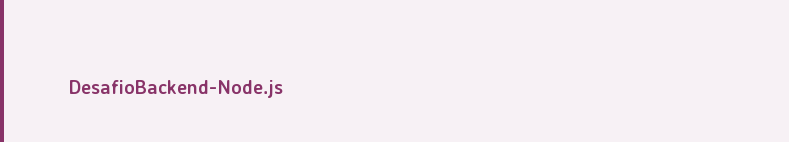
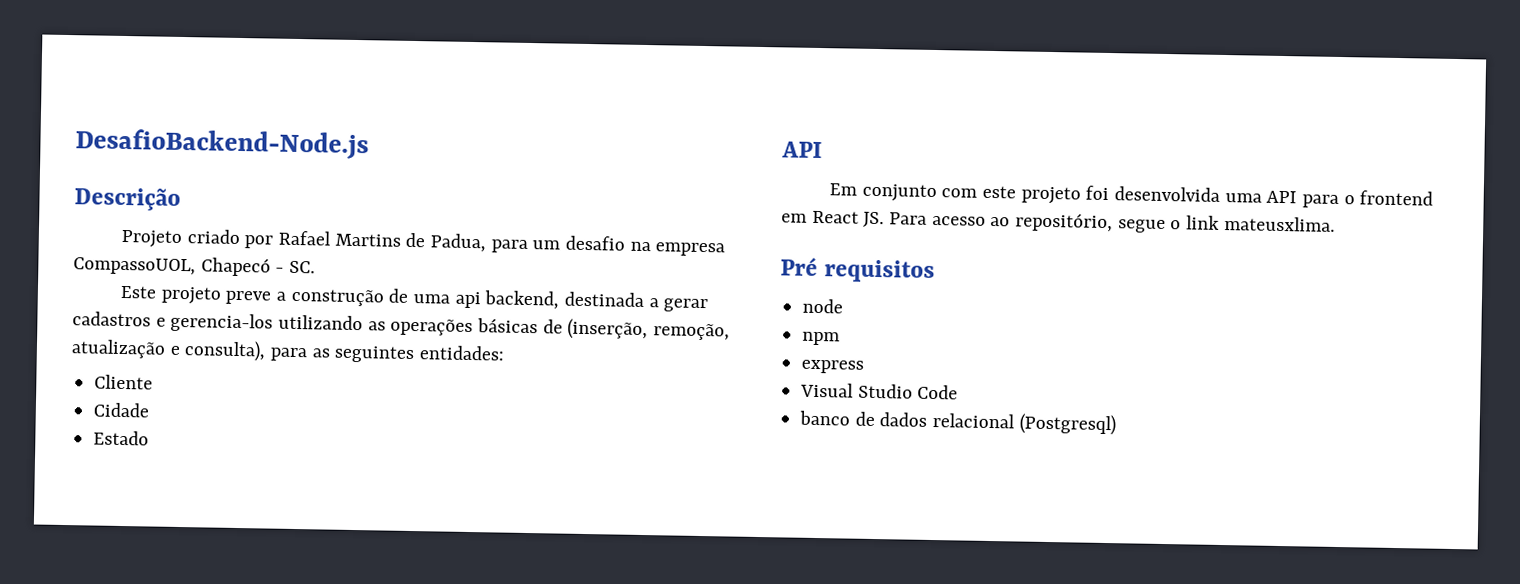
(283, 89) none -> [74,187,181,211] [120,229,726,257] [73,257,316,277] [119,285,709,313] [72,311,731,341] [71,339,506,364] [94,374,154,390] [93,402,150,418] [93,430,150,446] [781,141,822,159] [828,183,1434,209] [781,210,1335,233] [780,256,936,284] [802,298,844,314] [802,331,841,346] [801,359,865,374] [800,382,959,400] [799,410,1116,436] // Descrição // Projeto criado por Rafael Martins de Padua, para um desafio na empresa CompassoUOL, Chapecó - SC. // Este projeto preve a construção de uma api backend, destinada a gerar cadastros e gerencia-los utilizando as operações básicas de (inserção, remoção, atualização e consulta), para as seguintes entidades: // Cliente // Cidade // Estado // API // Em conjunto com este projeto foi desenvolvida uma API para o frontend em React JS. Para acesso ao repositório, segue o link mateusxlima. // Pré requisitos // node // npm // express // Visual Studio Code // banco de dados relacional (Postgresql)

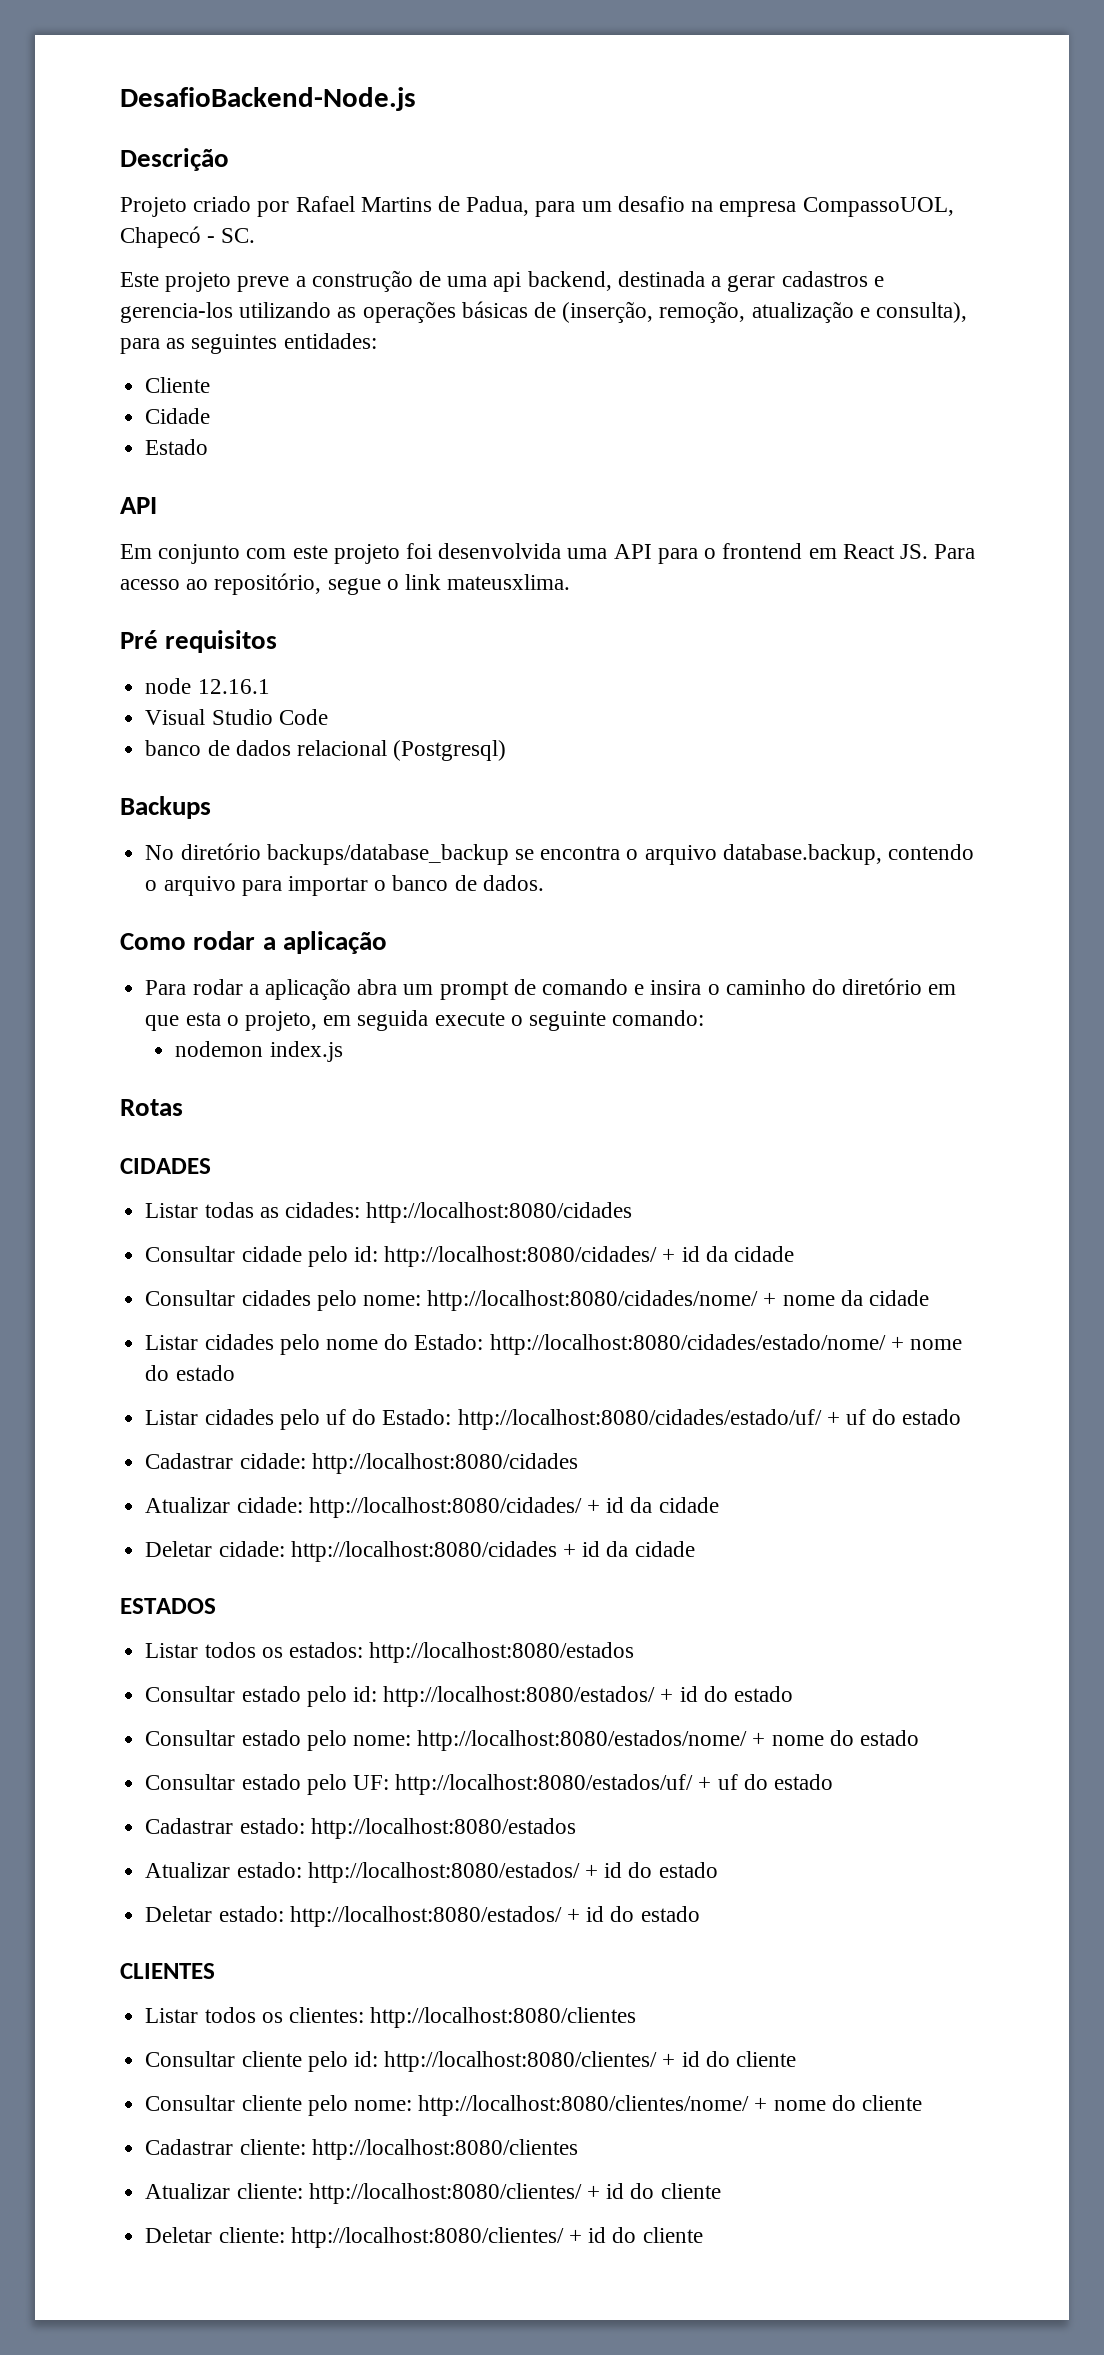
[802,331,841,346] [801,359,865,374] // npm // express -> [197,679,270,694] 12.16.1
(1116, 424) none -> [120,796,211,819] [145,843,974,865] [145,875,544,896] [120,931,387,954] [145,978,957,1000] [145,1010,705,1031] [175,1041,343,1062] [120,1099,183,1116] [120,1158,211,1174] [145,1202,633,1223] [145,1246,794,1267] [145,1290,929,1311] [145,1334,962,1355] [145,1365,235,1381] [145,1409,962,1430] [145,1453,578,1474] [145,1497,719,1518] [145,1541,695,1562] [120,1598,216,1614] [145,1642,635,1663] [145,1686,793,1707] [145,1730,919,1751] [145,1774,833,1795] [145,1818,576,1839] [145,1862,718,1883] [145,1906,700,1927] [120,1963,215,1979] [145,2007,637,2028] [145,2051,796,2072] [145,2095,922,2116] [145,2139,578,2160] [145,2183,721,2204] [145,2227,703,2248] // Backups // No diretório backups/database_backup se encontra o arquivo database.backup, contendo o arquivo para importar o banco de dados. // Como rodar a aplicação // Para rodar a aplicação abra um prompt de comando e insira o caminho do diretório em que esta o projeto, em seguida execute o seguinte comando: // nodemon index.js // Rotas // CIDADES // Listar todas as cidades: http://localhost:8080/cidades // Consultar cidade pelo id: http://localhost:8080/cidades/ + id da cidade // Consultar cidades pelo nome: http://localhost:8080/cidades/nome/ + nome da cidade // Listar cidades pelo nome do Estado: http://localhost:8080/cidades/estado/nome/ + nome do estado // Listar cidades pelo uf do Estado: http://localhost:8080/cidades/estado/uf/ + uf do estado // Cadastrar cidade: http://localhost:8080/cidades // Atualizar cidade: http://localhost:8080/cidades/ + id da cidade // Deletar cidade: http://localhost:8080/cidades + id da cidade // ESTADOS // Listar todos os estados: http://localhost:8080/estados // Consultar estado pelo id: http://localhost:8080/estados/ + id do estado // Consultar estado pelo nome: http://localhost:8080/estados/nome/ + nome do estado // Consultar estado pelo UF: http://localhost:8080/estados/uf/ + uf do estado // Cadastrar estado: http://localhost:8080/estados // Atualizar estado: http://localhost:8080/estados/ + id do estado // Deletar estado: http://localhost:8080/estados/ + id do estado // CLIENTES // Listar todos os clientes: http://localhost:8080/clientes // Consultar cliente pelo id: http://localhost:8080/clientes/ + id do cliente // Consultar cliente pelo nome: http://localhost:8080/clientes/nome/ + nome do cliente // Cadastrar cliente: http://localhost:8080/clientes // Atualizar cliente: http://localhost:8080/clientes/ + id do cliente // Deletar cliente: http://localhost:8080/clientes/ + id do cliente

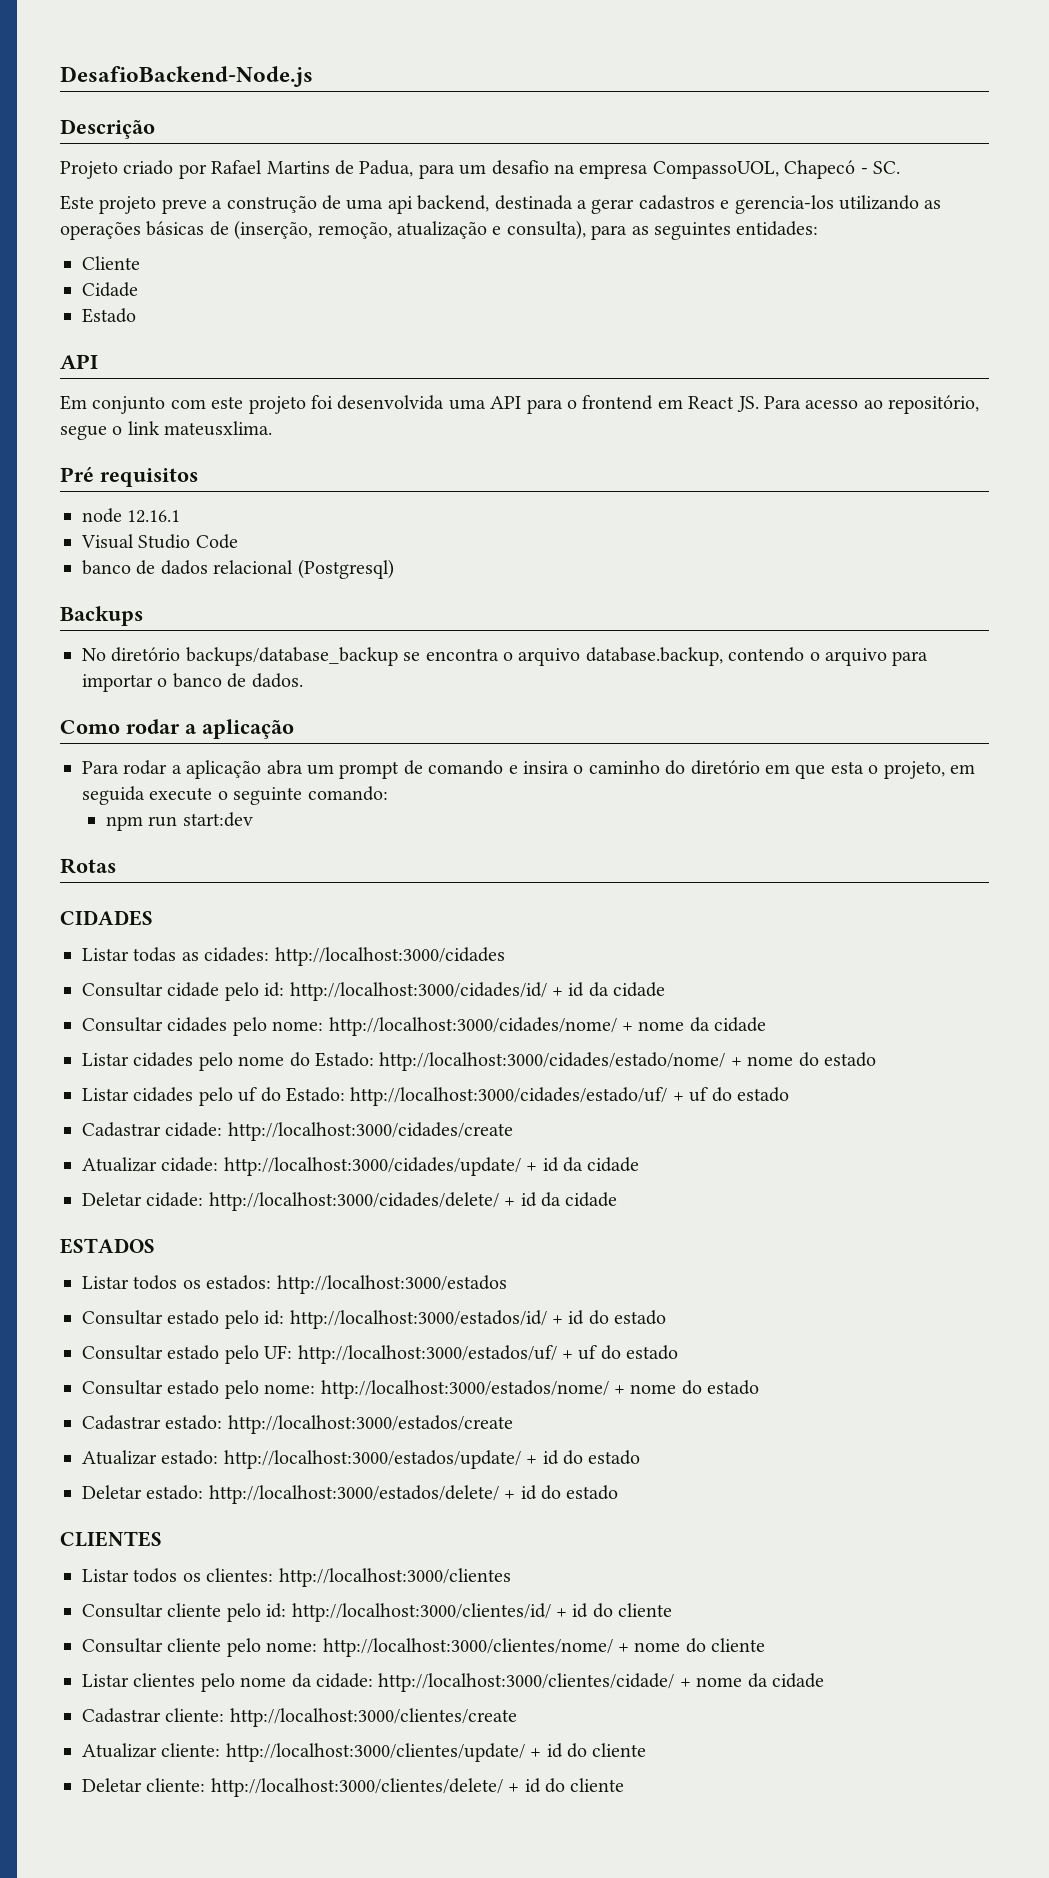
[175,1041,343,1062] nodemon index.js -> [105,812,253,831] npm run start:dev
[366,1202,633,1223] http://localhost:8080/cidades -> [274,947,505,966] http://localhost:3000/cidades
[384,1246,658,1267] http://localhost:8080/cidades/ -> [289,982,547,1001] http://localhost:3000/cidades/id/
[427,1290,759,1311] http://localhost:8080/cidades/nome/ -> [328,1017,617,1036] http://localhost:3000/cidades/nome/
[489,1334,886,1355] http://localhost:8080/cidades/estado/nome/ -> [379,1052,726,1071] http://localhost:3000/cidades/estado/nome/
[457,1409,822,1430] http://localhost:8080/cidades/estado/uf/ -> [350,1087,668,1106] http://localhost:3000/cidades/estado/uf/
[311,1453,578,1474] http://localhost:8080/cidades -> [227,1122,513,1141] http://localhost:3000/cidades/create
[308,1497,582,1518] http://localhost:8080/cidades/ -> [223,1157,521,1176] http://localhost:3000/cidades/update/
[290,1541,557,1562] http://localhost:8080/cidades -> [208,1192,499,1211] http://localhost:3000/cidades/delete/
[369,1642,635,1663] http://localhost:8080/estados -> [276,1275,507,1294] http://localhost:3000/estados
[383,1686,656,1707] http://localhost:8080/estados/ -> [289,1310,547,1329] http://localhost:3000/estados/id/
[352,1730,919,1751] [145,1774,738,1795] nome: http://localhost:8080/estados/nome/ + nome do estado // Consultar estado pelo UF: http://localhost:8080/estados/uf/ + uf -> [264,1345,679,1364] [82,1380,677,1399] UF: http://localhost:3000/estados/uf/ + uf do estado // Consultar estado pelo nome: http://localhost:3000/estados/nome/ + nome
[310,1818,576,1839] http://localhost:8080/estados -> [227,1415,513,1434] http://localhost:3000/estados/create
[307,1862,580,1883] http://localhost:8080/estados/ -> [223,1450,521,1469] http://localhost:3000/estados/update/
[289,1906,562,1927] http://localhost:8080/estados/ -> [208,1485,499,1504] http://localhost:3000/estados/delete/
[370,2007,637,2028] http://localhost:8080/clientes -> [278,1568,511,1587] http://localhost:3000/clientes
[384,2051,658,2072] http://localhost:8080/clientes/ -> [291,1603,551,1622] http://localhost:3000/clientes/id/
[418,2095,750,2116] http://localhost:8080/clientes/nome/ -> [322,1638,613,1657] http://localhost:3000/clientes/nome/
(922, 2103) none -> [82,1673,824,1692] // Listar clientes pelo nome da cidade: http://localhost:3000/clientes/cidade/ + nome da cidade
[311,2139,578,2160] http://localhost:8080/clientes -> [229,1708,517,1727] http://localhost:3000/clientes/create
[308,2183,582,2204] http://localhost:8080/clientes/ -> [225,1743,525,1762] http://localhost:3000/clientes/update/
[290,2227,564,2248] http://localhost:8080/clientes/ -> [210,1778,503,1797] http://localhost:3000/clientes/delete/

